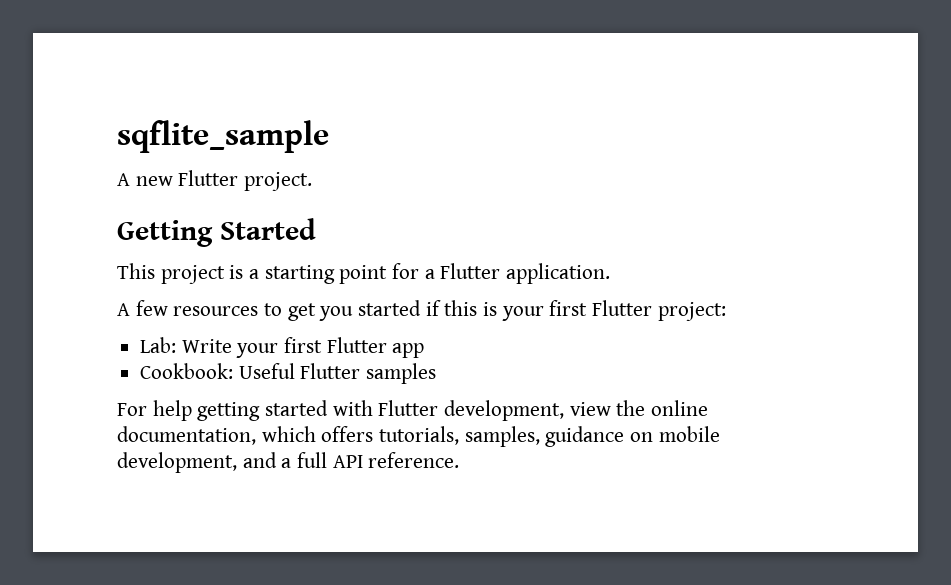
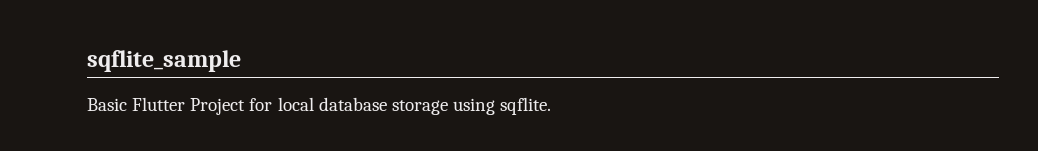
[117,170,313,191] [117,218,316,247] [117,263,611,284] [117,300,726,321] [140,337,425,358] [140,363,437,384] [117,400,709,421] [117,426,720,447] [117,452,460,473] A new Flutter project. // Getting Started // This project is a starting point for a Flutter application. // A few resources to get you started if this is your first Flutter project: // Lab: Write your first Flutter app // Cookbook: Useful Flutter samples // For help getting started with Flutter development, view the online documentation, which offers tutorials, samples, guidance on mobile development, and a full API reference. -> [87,97,552,115] Basic Flutter Project for local database storage using sqflite.

